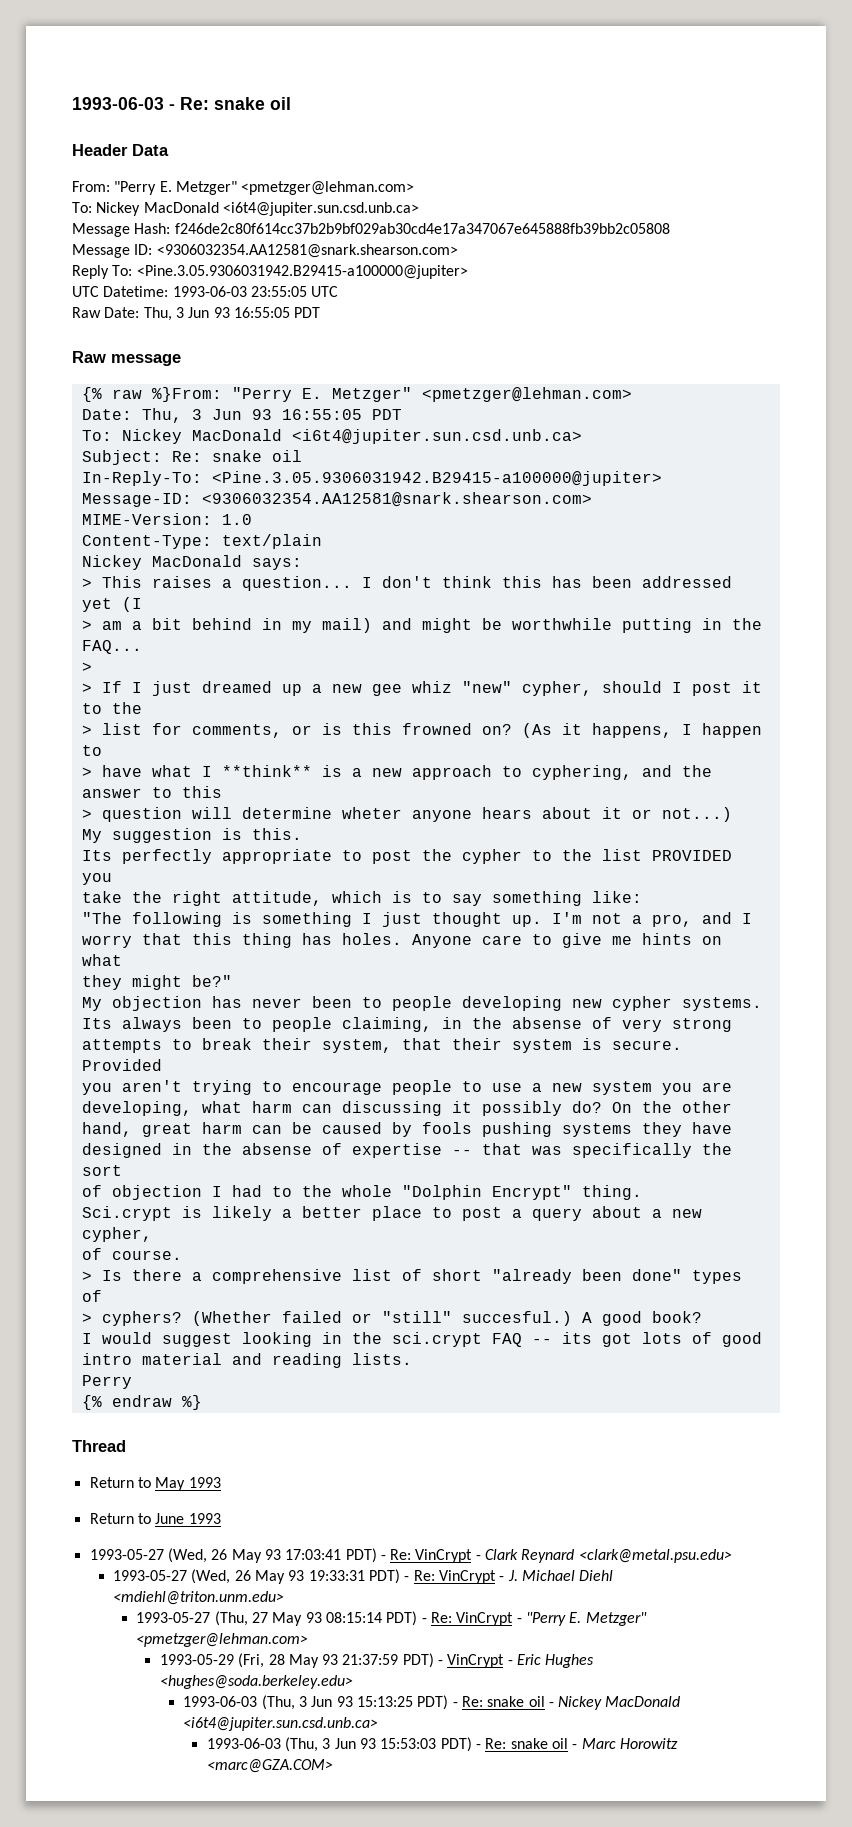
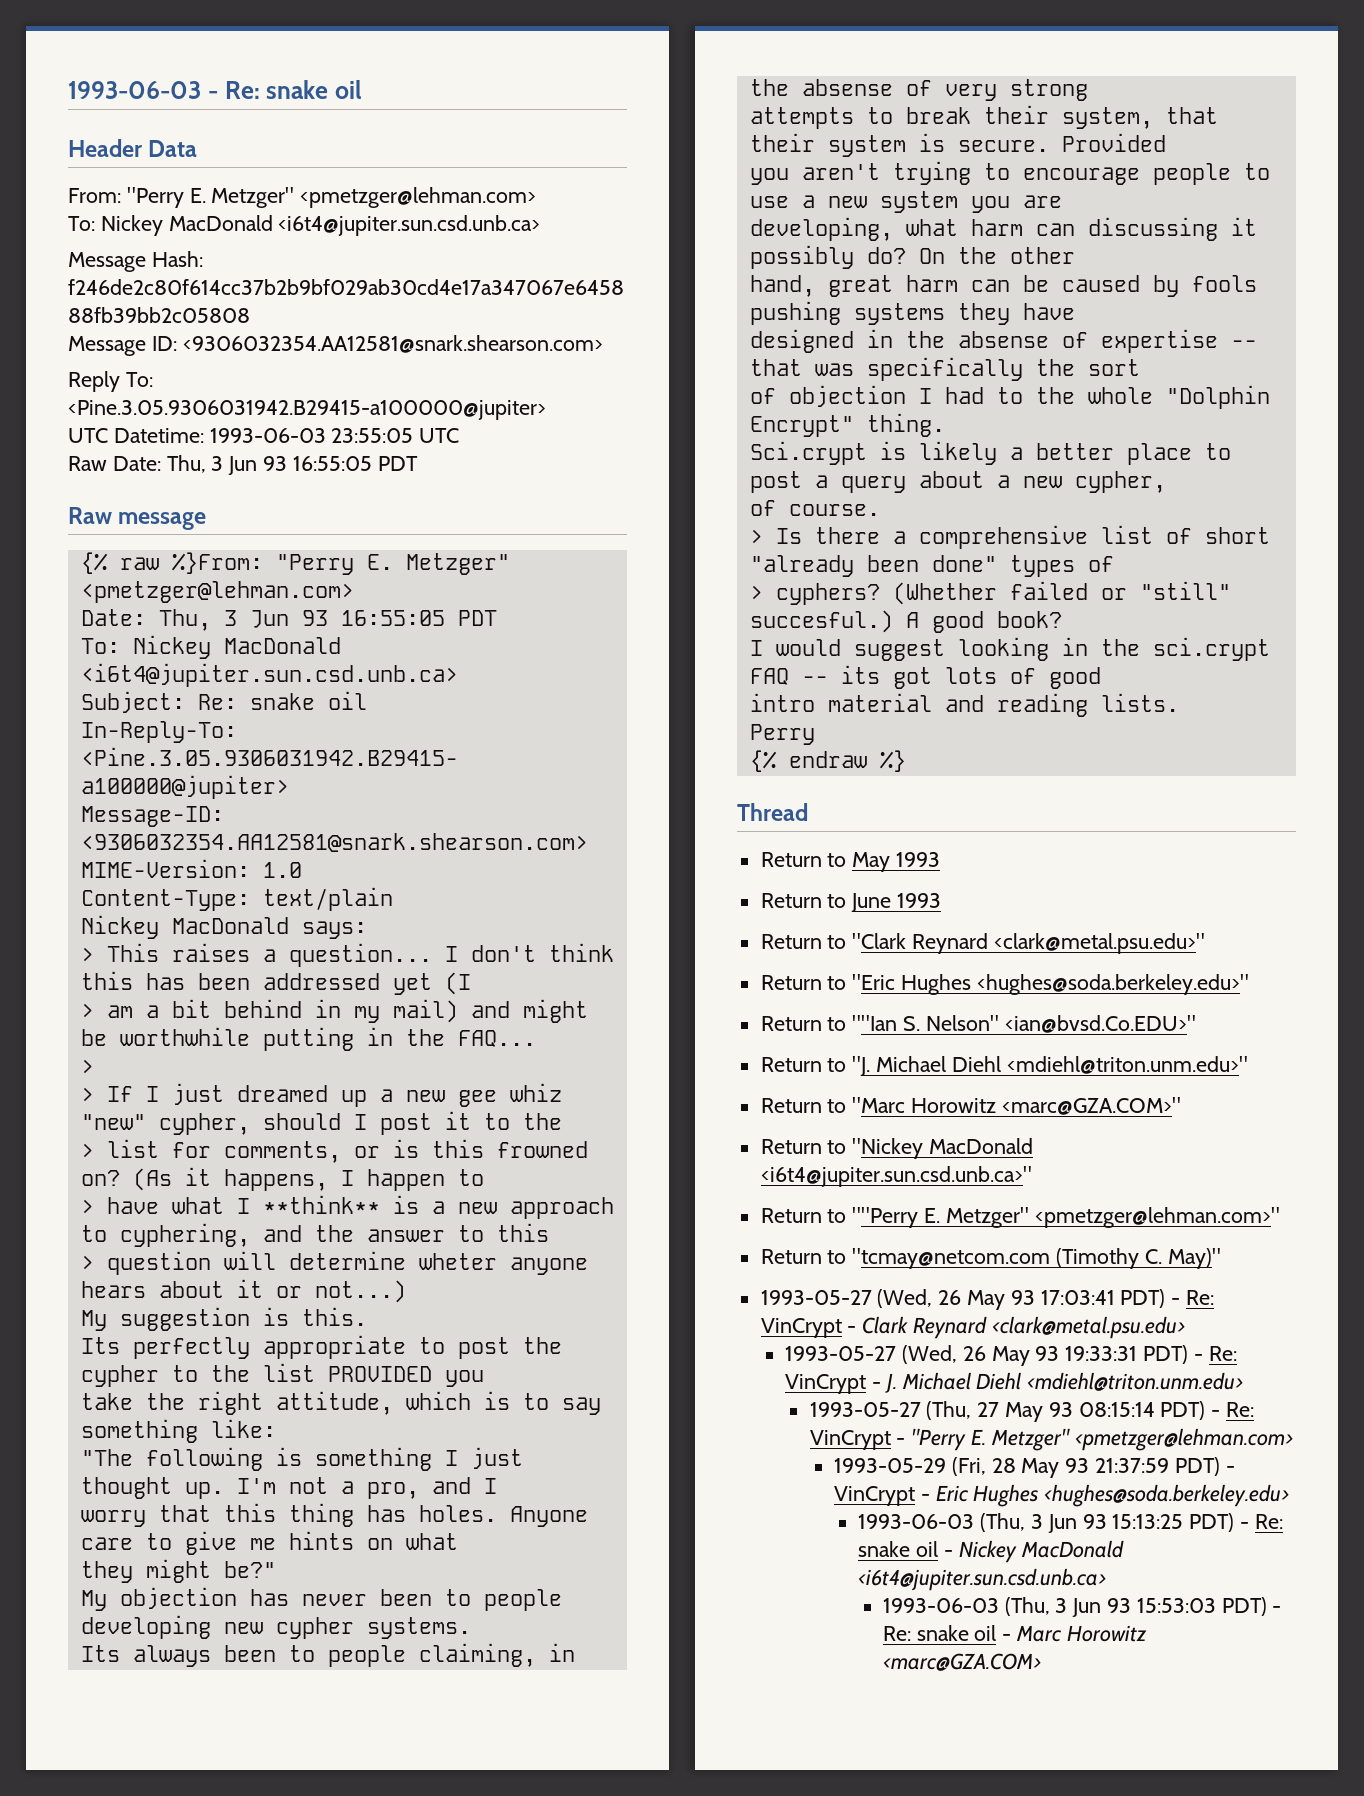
(221, 1518) none -> [760,933,1205,954] [760,974,1249,995] [760,1015,1196,1033] [760,1056,1248,1076] [760,1097,1181,1115] [760,1138,1034,1159] [760,1166,1032,1187] [760,1207,1280,1228] [760,1248,1221,1269] // Return to "Clark Reynard <clark@metal.psu.edu>" // Return to "Eric Hughes <hughes@soda.berkeley.edu>" // Return to ""Ian S. Nelson" <ian@bvsd.Co.EDU>" // Return to "J. Michael Diehl <mdiehl@triton.unm.edu>" // Return to "Marc Horowitz <marc@GZA.COM>" // Return to "Nickey MacDonald <i6t4@jupiter.sun.csd.unb.ca>" // Return to ""Perry E. Metzger" <pmetzger@lehman.com>" // Return to "tcmay@netcom.com (Timothy C. May)"

